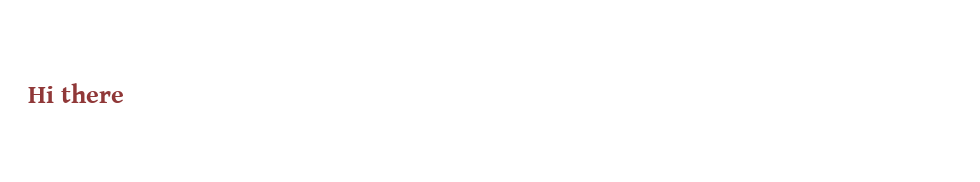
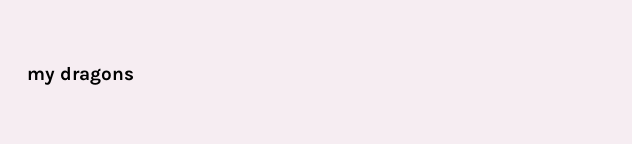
[28,83,125,103] Hi there -> [27,66,135,85] my dragons

